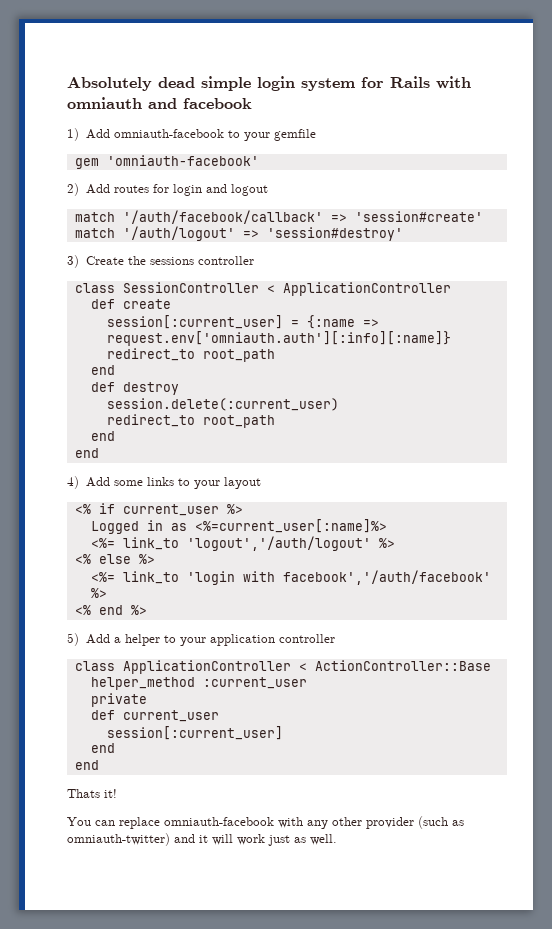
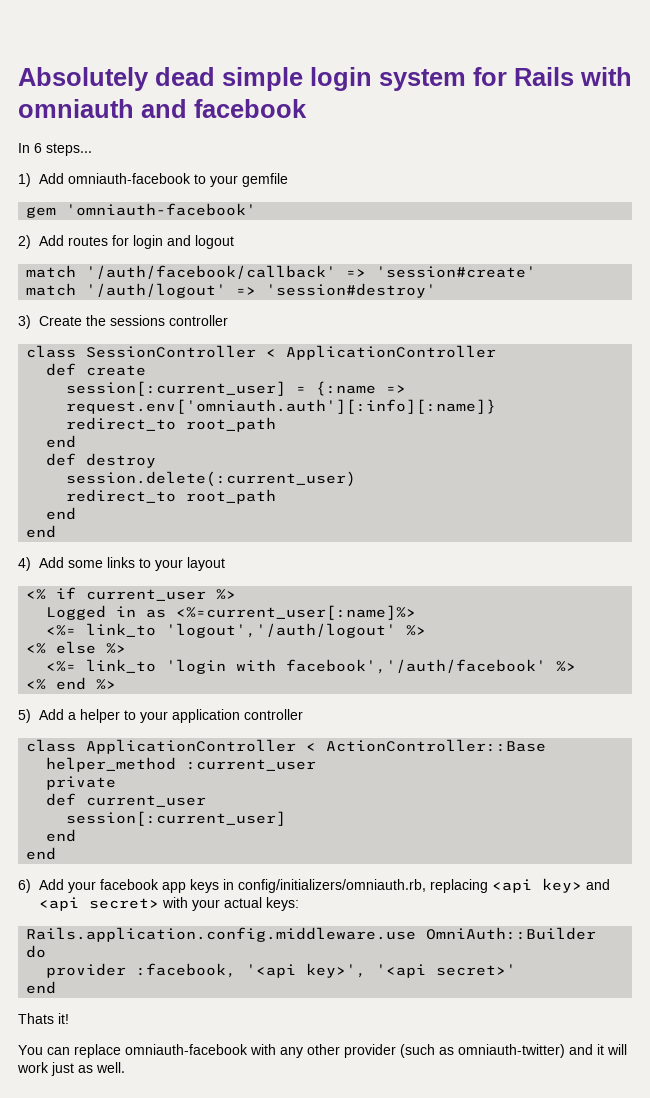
(252, 103) none -> [18,143,92,156] // In 6 steps...
(99, 765) none -> [18,878,611,893] [39,897,300,911] [26,927,597,942] [26,945,47,958] [46,963,517,978] [26,981,57,994] // 6) Add your facebook app keys in config/initializers/omniauth.rb, replacing <api key> and <api secret> with your actual keys: // Rails.application.config.middleware.use OmniAuth::Builder do // provider :facebook, '<api key>', '<api secret>' // end

